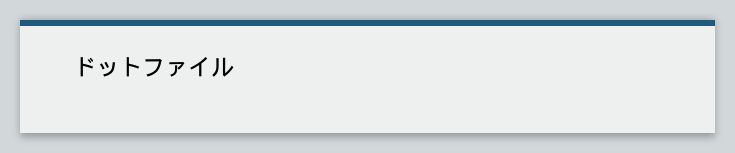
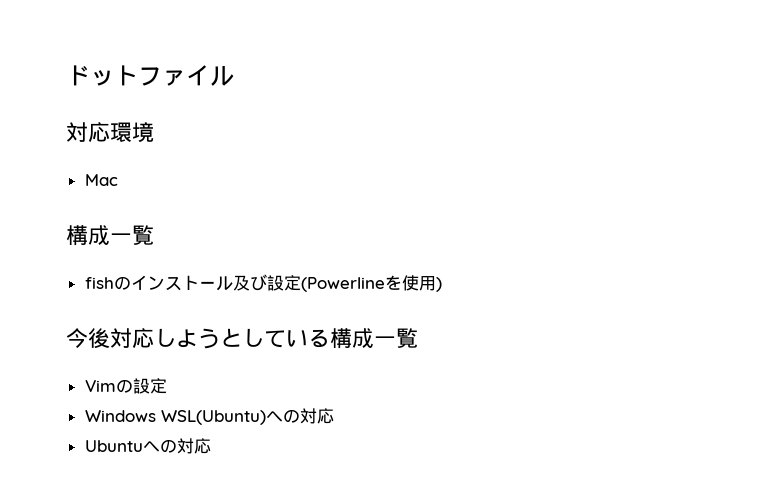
(234, 67) none -> [66,122,154,143] [84,174,118,186] [66,225,154,246] [84,274,442,292] [66,328,418,349] [84,378,167,394] [84,408,334,425] [84,438,211,454] // 対応環境 // Mac // 構成一覧 // fishのインストール及び設定(Powerlineを使用) // 今後対応しようとしている構成一覧 // Vimの設定 // Windows WSL(Ubuntu)への対応 // Ubuntuへの対応

